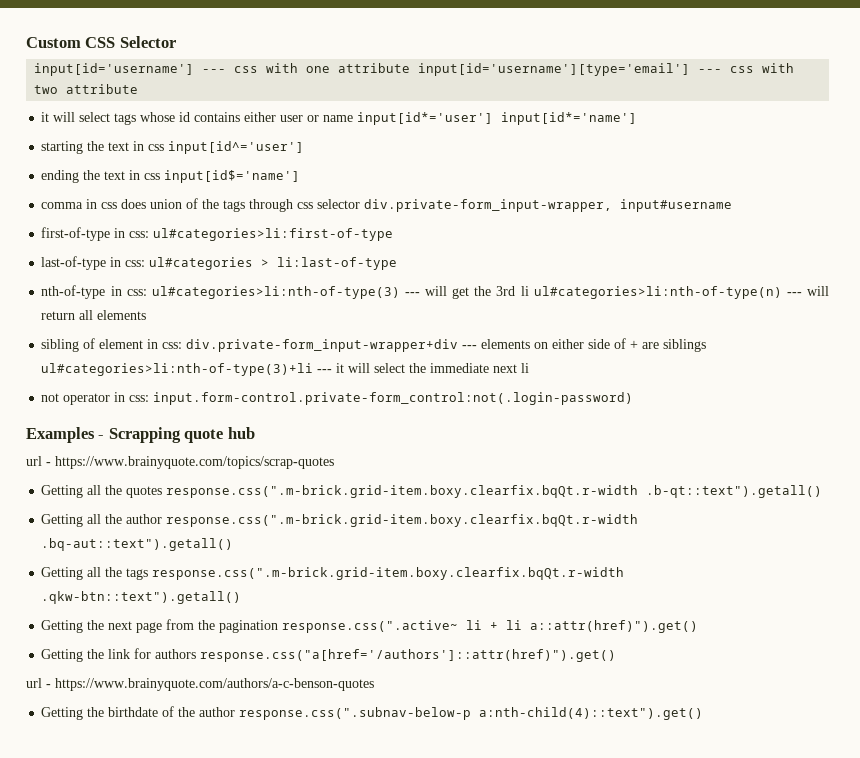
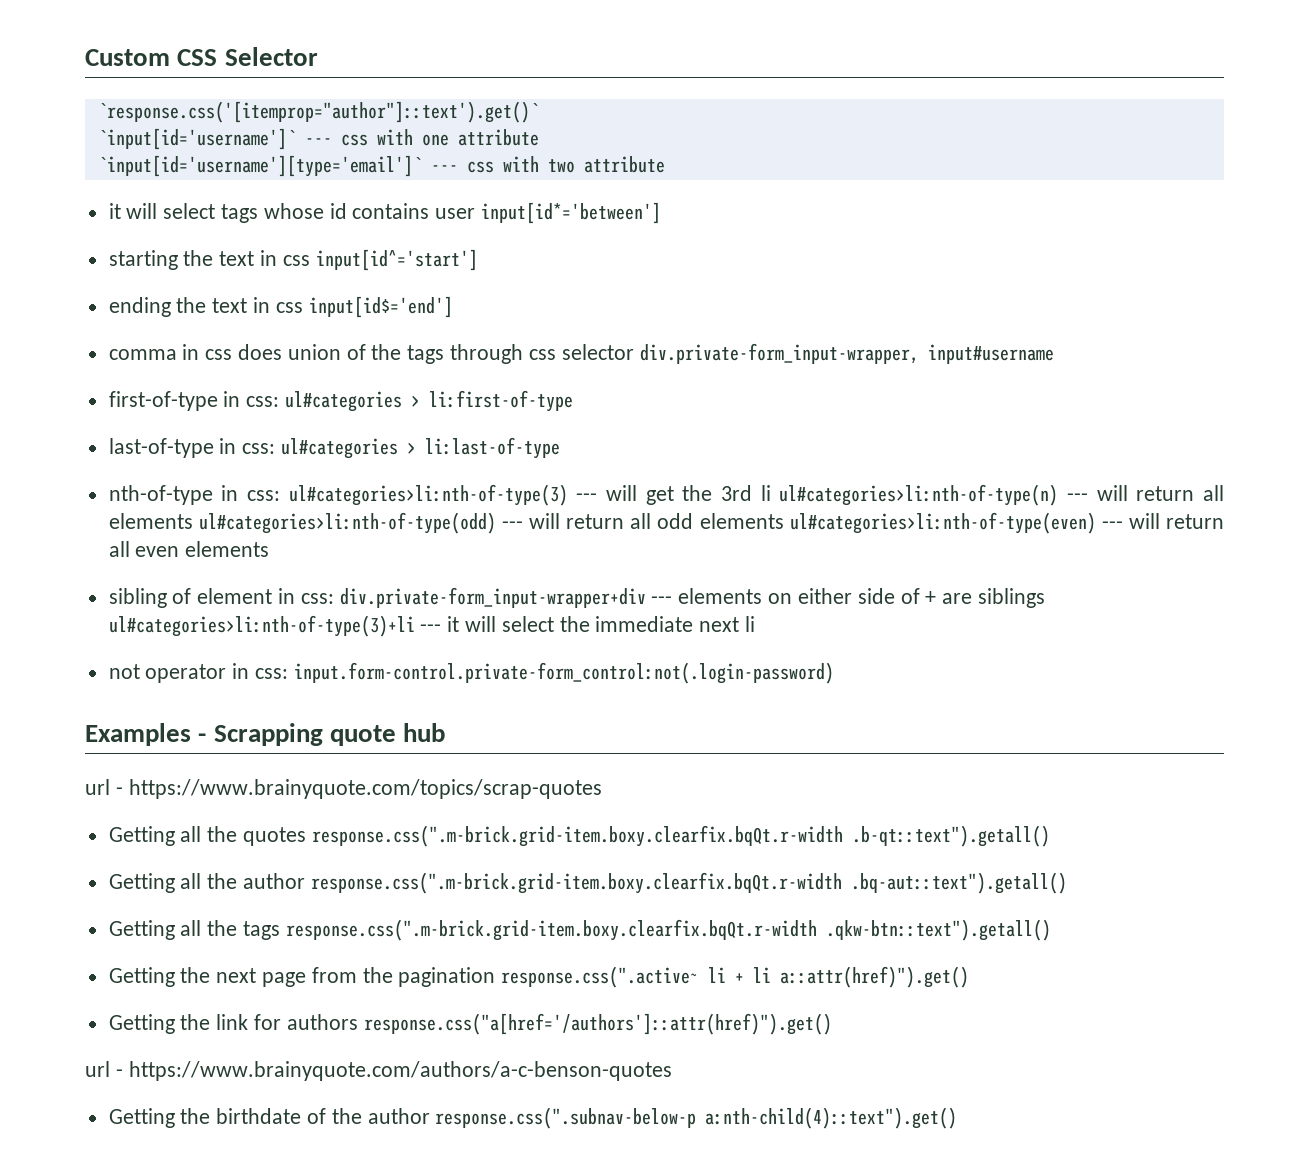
[34,63,195,76] input[id='username'] -> [97,101,539,123] [97,128,296,150] `response.css('[itemprop="author"]::text').get()` // `input[id='username']`
[418,63,691,76] input[id='username'][type='email'] -> [97,155,422,177] // `input[id='username'][type='email']`
[244,112,638,125] either user or name input[id*='user'] input[id*='name'] -> [435,202,662,224] user input[id*='between']
[168,141,305,154] input[id^='user'] -> [315,249,478,271] input[id^='start']
[164,170,301,183] input[id$='name'] -> [308,296,453,318] input[id$='end']
[153,228,394,241] ul#categories>li:first-of-type -> [285,390,574,412] ul#categories > li:first-of-type
(147, 315) none -> [198,512,1224,534] [108,541,270,557] ul#categories>li:nth-of-type(odd) --- will return all odd elements ul#categories>li:nth-of-type(even) --- will return all even elements

